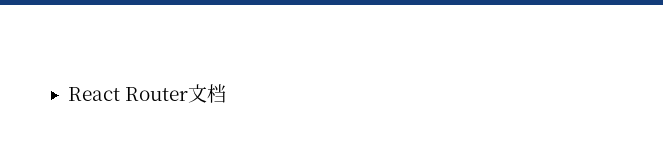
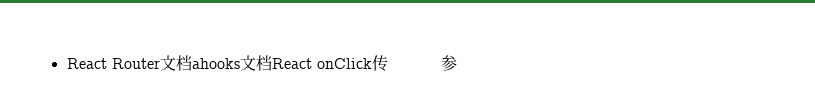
(227, 93) none -> [191,55,457,72] ahooks文档React onClick传参

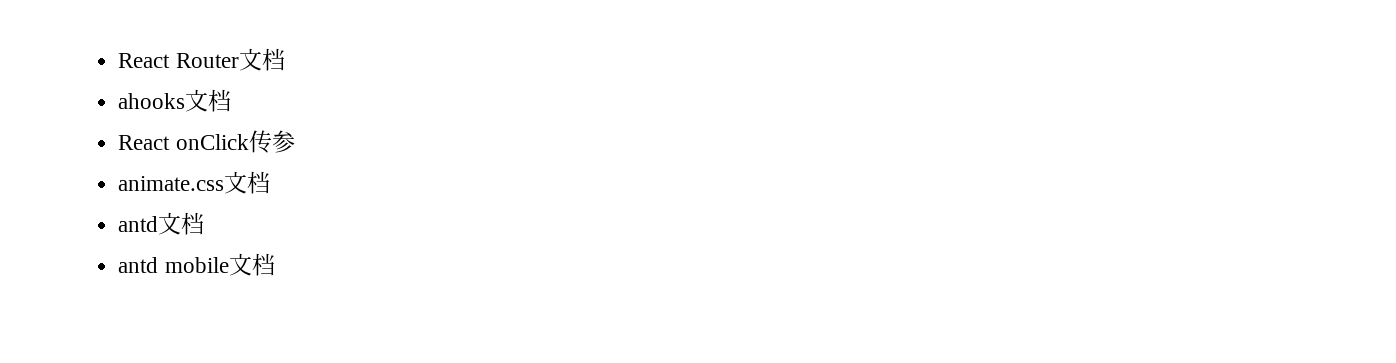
(192, 63) none -> (285, 59) //
(272, 63) none -> (232, 100) //
(457, 63) none -> [118,171,271,194] [118,212,205,235] [118,253,275,276] // animate.css文档 // antd文档 // antd mobile文档

